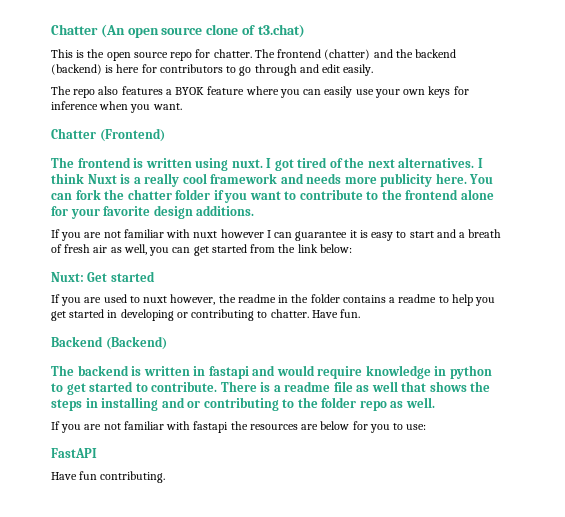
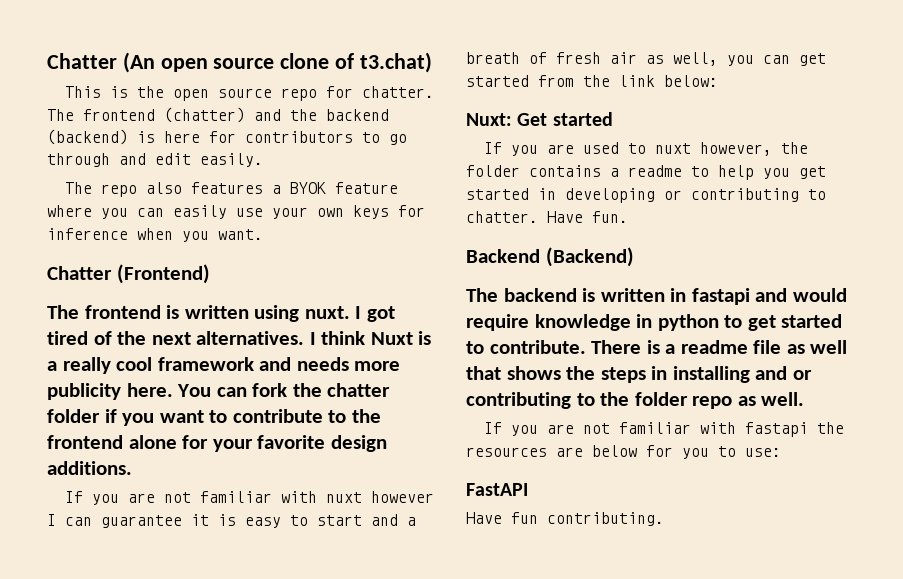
[237,294,309,303] readme in the -> (808, 148) none

